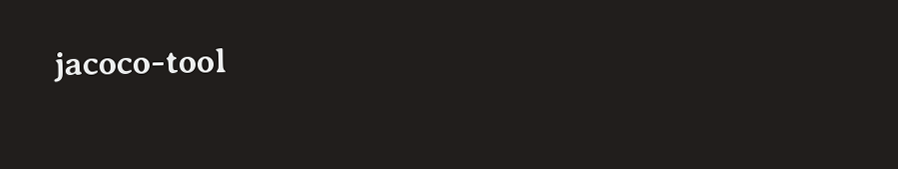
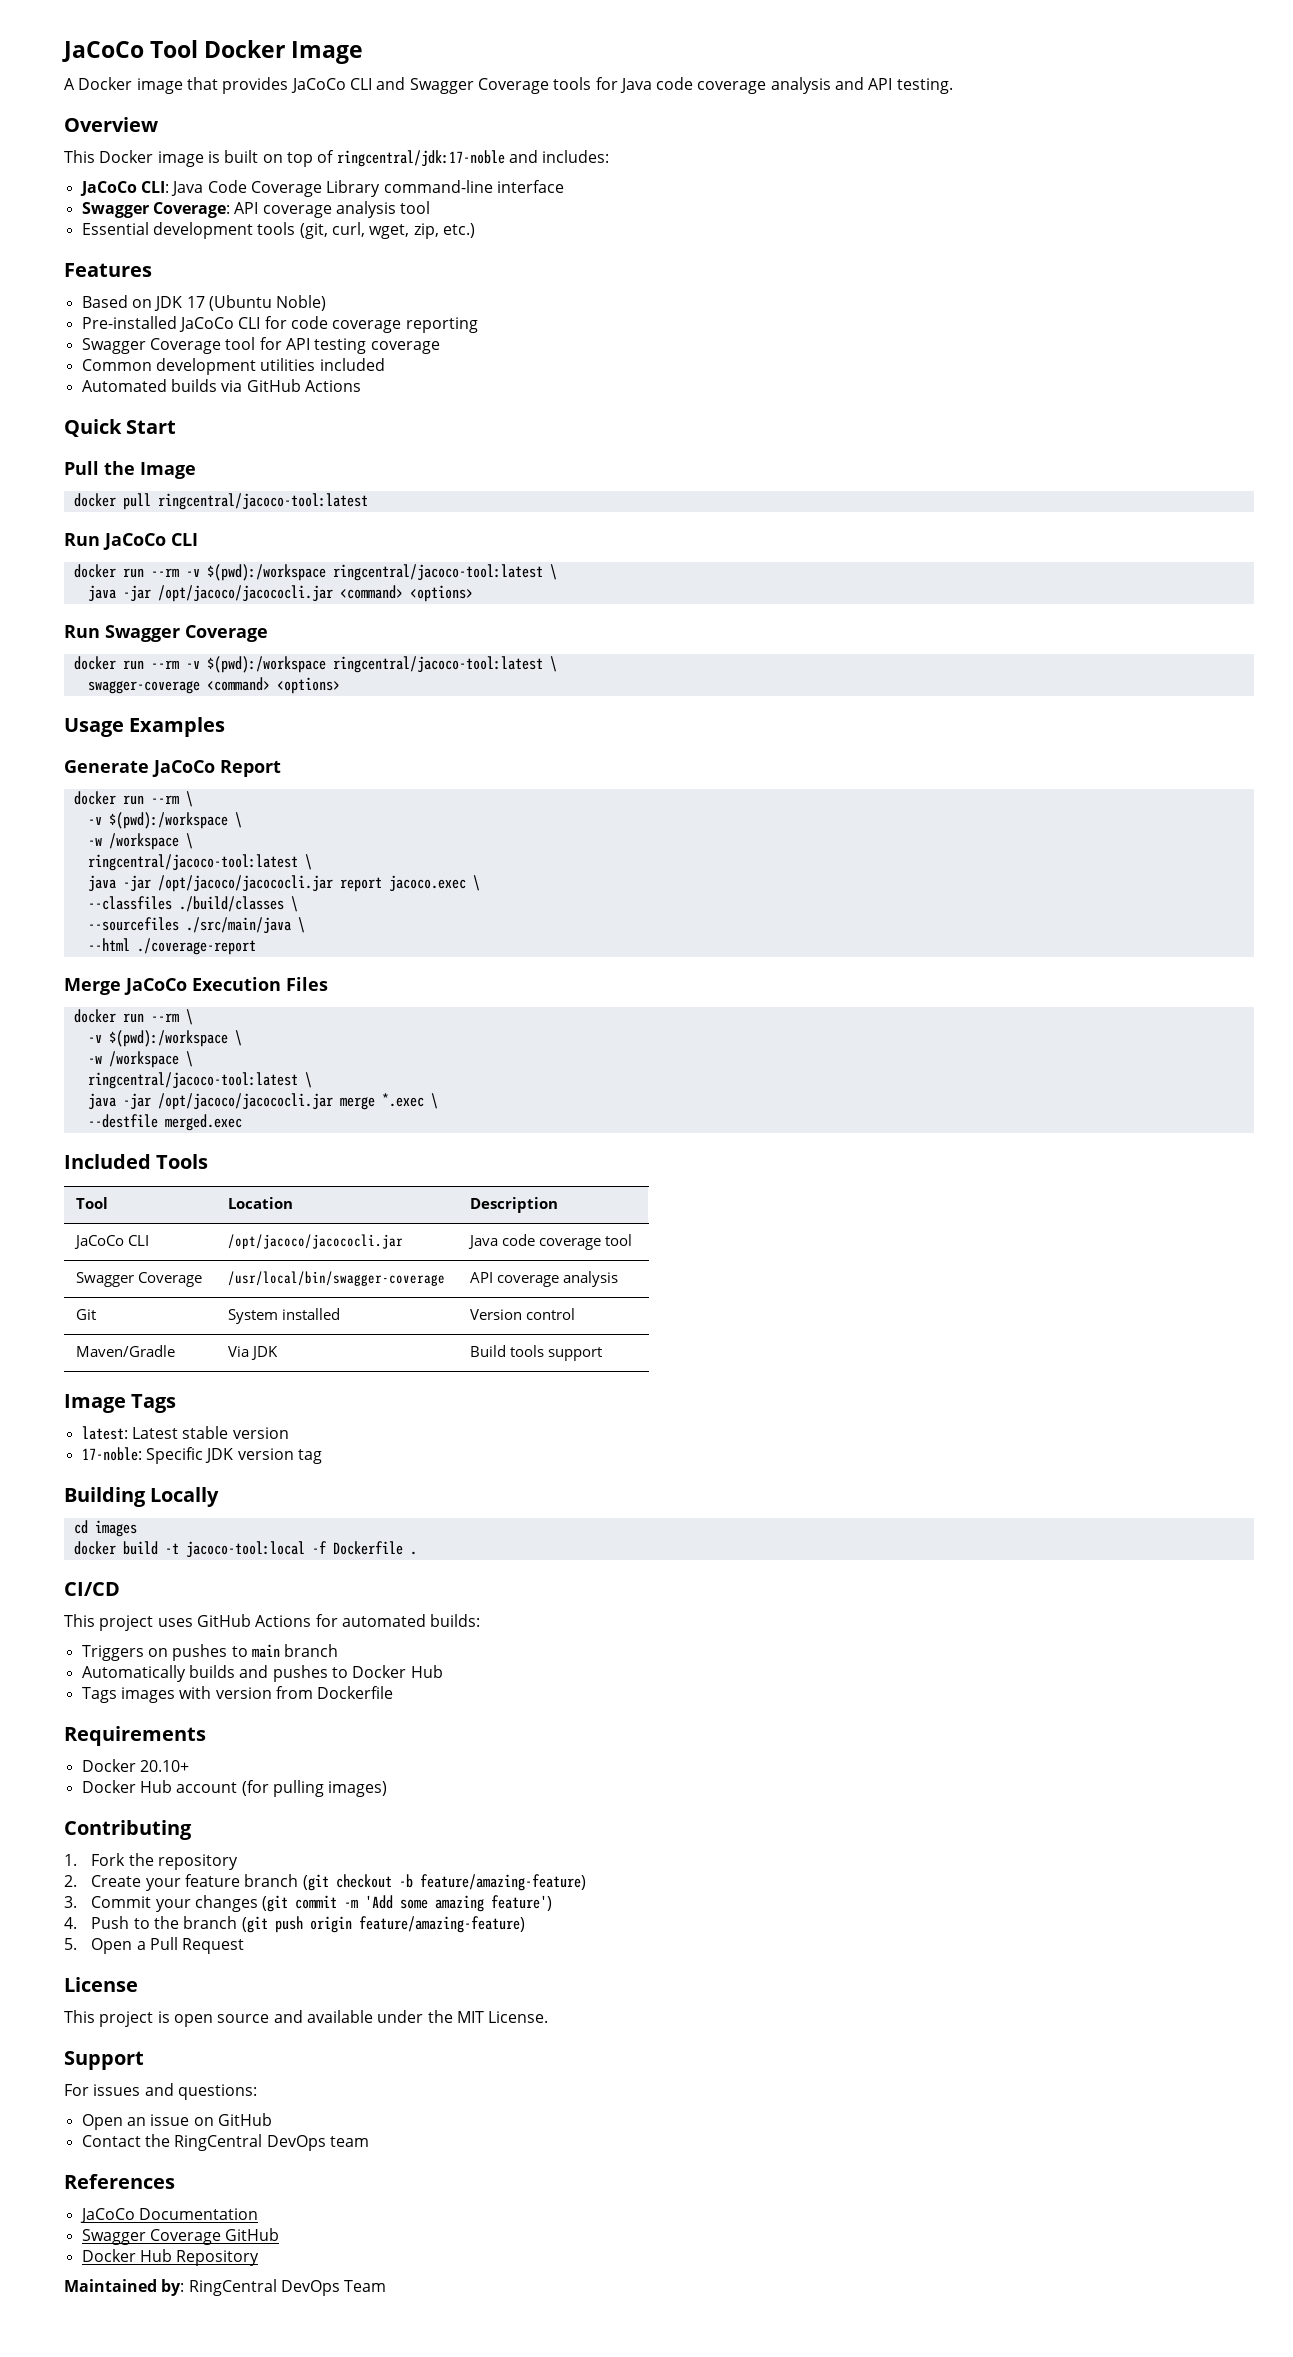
[53,48,227,83] jacoco-tool -> [62,40,364,64] [64,77,953,94] [64,117,158,132] [64,150,610,167] [79,180,564,197] [81,201,431,218] [81,222,475,239] [64,263,152,277] [81,295,327,311] [81,316,478,333] [81,337,440,354] [81,358,385,375] [81,379,361,392] [64,419,177,437] [64,461,196,479] [73,493,368,510] [64,533,198,550] [73,564,557,581] [87,585,473,602] [64,625,268,642] [73,656,557,673] [87,677,340,694] [64,717,226,737] [64,760,281,777] [73,791,193,807] [87,812,242,829] [87,833,193,850] [87,854,312,871] [87,875,480,892] [87,896,298,912] [87,917,305,934] [87,938,256,955] [64,977,328,995] [73,1009,193,1025] [87,1030,242,1047] [87,1051,193,1068] [87,1072,312,1089] [87,1093,438,1110] [87,1114,242,1131] [64,1154,209,1169] [75,1197,108,1209] [227,1197,293,1209] [469,1197,558,1213] [73,1235,149,1249] [227,1234,403,1249] [467,1234,632,1250] [75,1272,202,1287] [227,1271,445,1286] [469,1271,618,1287] [75,1309,96,1320] [227,1308,340,1324] [469,1308,575,1320] [75,1345,175,1357] [227,1346,278,1360] [469,1345,602,1361] [64,1394,177,1413] [81,1426,289,1440] [81,1447,322,1464] [64,1487,220,1507] [73,1520,137,1537] [73,1541,417,1558] [64,1582,120,1596] [64,1614,481,1631] [81,1644,339,1661] [81,1665,443,1682] [81,1686,394,1703] [64,1726,206,1746] [81,1759,189,1772] [81,1780,388,1797] [64,1820,192,1840] [64,1853,238,1870] [64,1874,586,1891] [64,1895,553,1912] [64,1916,525,1933] [64,1937,245,1954] [64,1977,138,1992] [64,2010,549,2027] [64,2051,144,2070] [64,2083,257,2100] [81,2113,272,2130] [81,2134,369,2151] [64,2174,175,2189] [79,2208,258,2223] [81,2228,280,2245] [81,2249,260,2266] [64,2279,387,2296] JaCoCo Tool Docker Image // A Docker image that provides JaCoCo CLI and Swagger Coverage tools for Java code coverage analysis and API testing. // Overview // This Docker image is built on top of ringcentral/jdk:17-noble and includes: // JaCoCo CLI: Java Code Coverage Library command-line interface // Swagger Coverage: API coverage analysis tool // Essential development tools (git, curl, wget, zip, etc.) // Features // Based on JDK 17 (Ubuntu Noble) // Pre-installed JaCoCo CLI for code coverage reporting // Swagger Coverage tool for API testing coverage // Common development utilities included // Automated builds via GitHub Actions // Quick Start // Pull the Image // docker pull ringcentral/jacoco-tool:latest // Run JaCoCo CLI // docker run --rm -v $(pwd):/workspace ringcentral/jacoco-tool:latest \ // java -jar /opt/jacoco/jacococli.jar <command> <options> // Run Swagger Coverage // docker run --rm -v $(pwd):/workspace ringcentral/jacoco-tool:latest \ // swagger-coverage <command> <options> // Usage Examples // Generate JaCoCo Report // docker run --rm \ // -v $(pwd):/workspace \ // -w /workspace \ // ringcentral/jacoco-tool:latest \ // java -jar /opt/jacoco/jacococli.jar report jacoco.exec \ // --classfiles ./build/classes \ // --sourcefiles ./src/main/java \ // --html ./coverage-report // Merge JaCoCo Execution Files // docker run --rm \ // -v $(pwd):/workspace \ // -w /workspace \ // ringcentral/jacoco-tool:latest \ // java -jar /opt/jacoco/jacococli.jar merge *.exec \ // --destfile merged.exec // Included Tools // Tool | Location | Description // JaCoCo CLI | /opt/jacoco/jacococli.jar | Java code coverage tool // Swagger Coverage | /usr/local/bin/swagger-coverage | API coverage analysis // Git | System installed | Version control // Maven/Gradle | Via JDK | Build tools support // Image Tags // latest: Latest stable version // 17-noble: Specific JDK version tag // Building Locally // cd images // docker build -t jacoco-tool:local -f Dockerfile . // CI/CD // This project uses GitHub Actions for automated builds: // Triggers on pushes to main branch // Automatically builds and pushes to Docker Hub // Tags images with version from Dockerfile // Requirements // Docker 20.10+ // Docker Hub account (for pulling images) // Contributing // 1. Fork the repository // 2. Create your feature branch (git checkout -b feature/amazing-feature) // 3. Commit your changes (git commit -m 'Add some amazing feature') // 4. Push to the branch (git push origin feature/amazing-feature) // 5. Open a Pull Request // License // This project is open source and available under the MIT License. // Support // For issues and questions: // Open an issue on GitHub // Contact the RingCentral DevOps team // References // JaCoCo Documentation // Swagger Coverage GitHub // Docker Hub Repository // Maintained by: RingCentral DevOps Team

